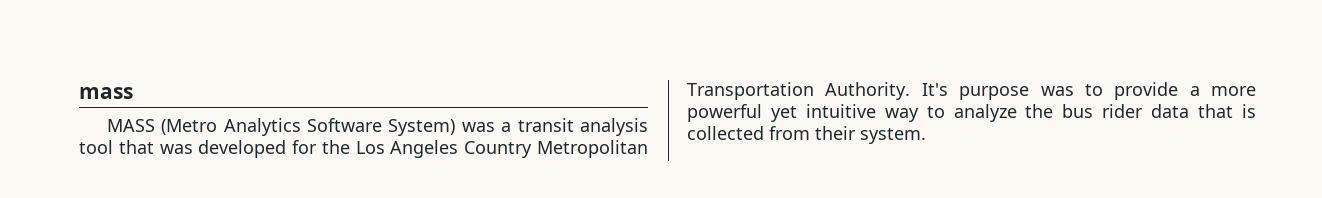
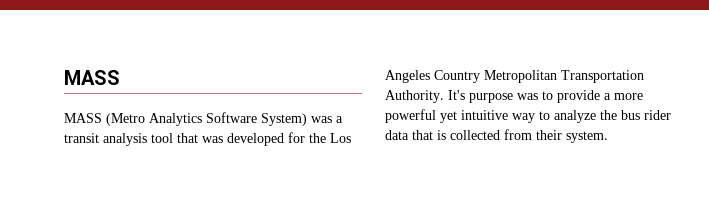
[79,87,133,99] mass -> [64,70,120,85] MASS

